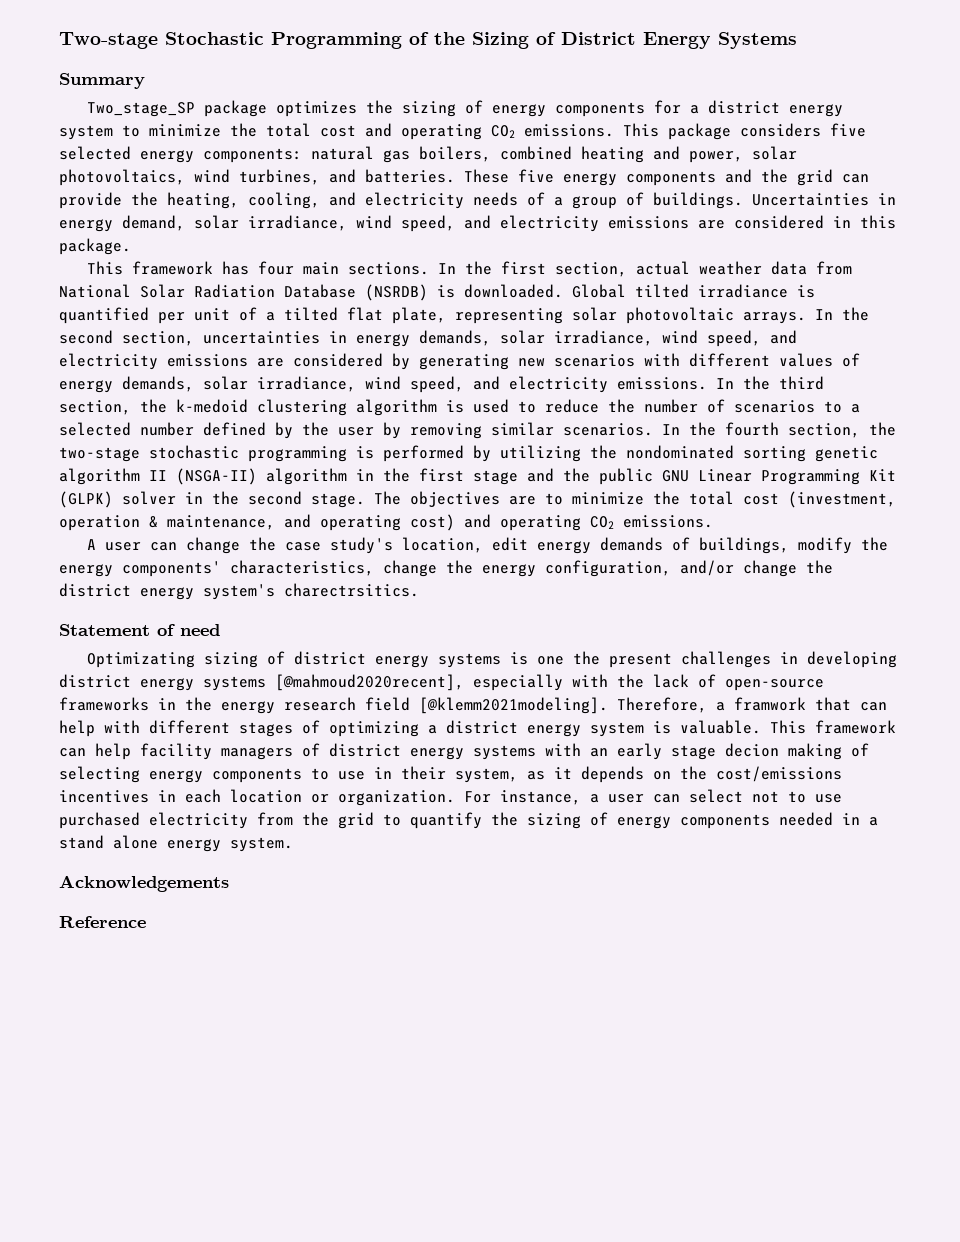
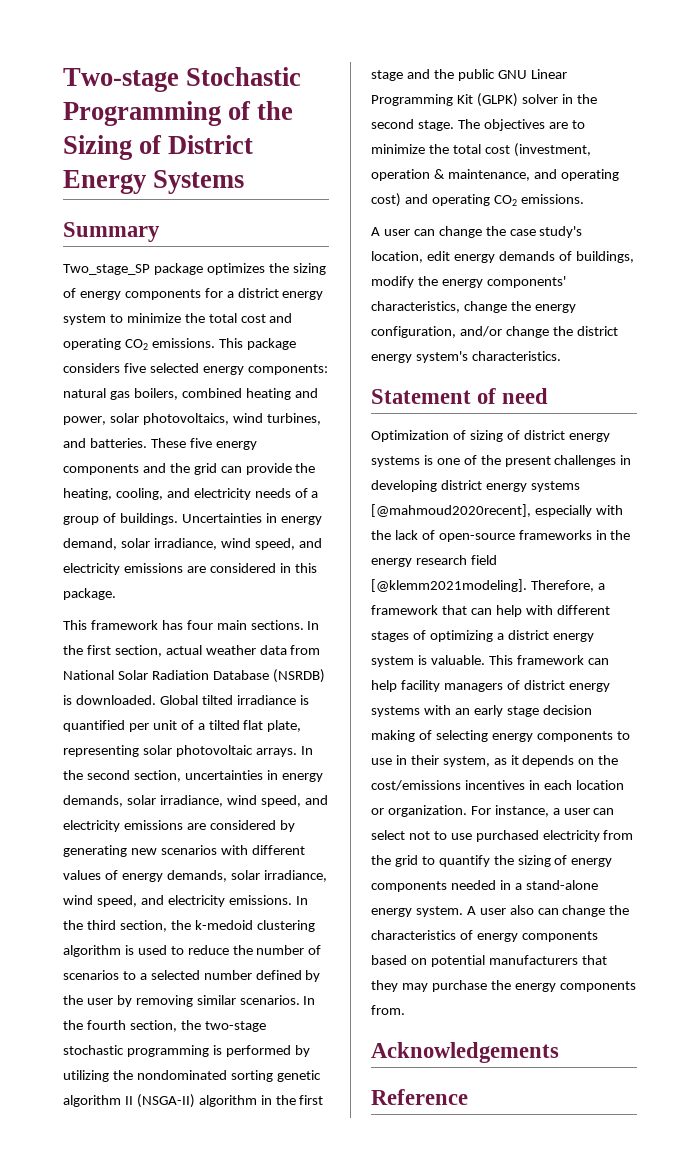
[284,583,419,597] charectrsitics. -> [471,351,561,361] characteristics.
[86,652,195,668] Optimizating -> [371,430,466,442] Optimization of
(564, 660) none -> [463,455,477,465] of
[734,697,806,711] framwork -> [371,605,438,615] framework
[725,743,779,757] decion -> [542,705,592,715] decision
[59,835,158,849] stand alone -> [525,880,598,890] stand-alone
(293, 844) none -> [466,905,630,917] [371,930,598,942] [371,955,607,967] [371,980,636,992] [371,1005,405,1015] A user also can change the characteristics of energy components based on potential manufacturers that they may purchase the energy components from.

